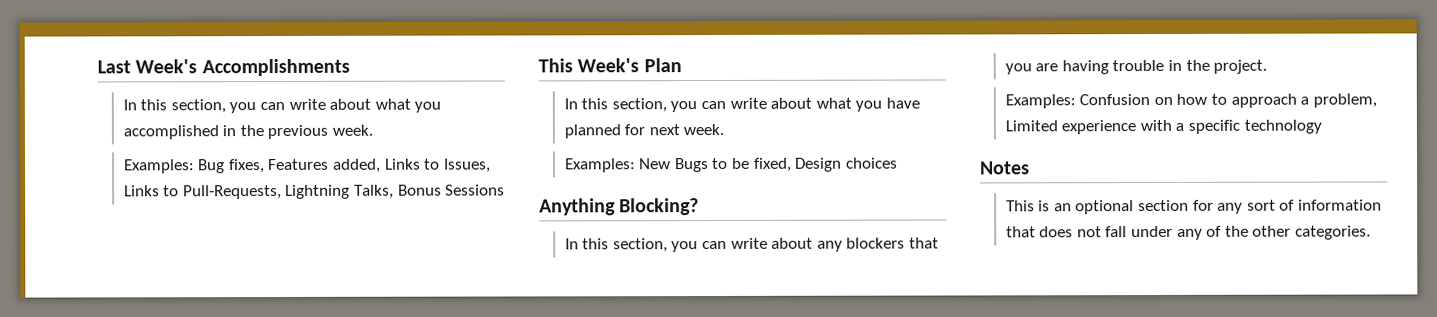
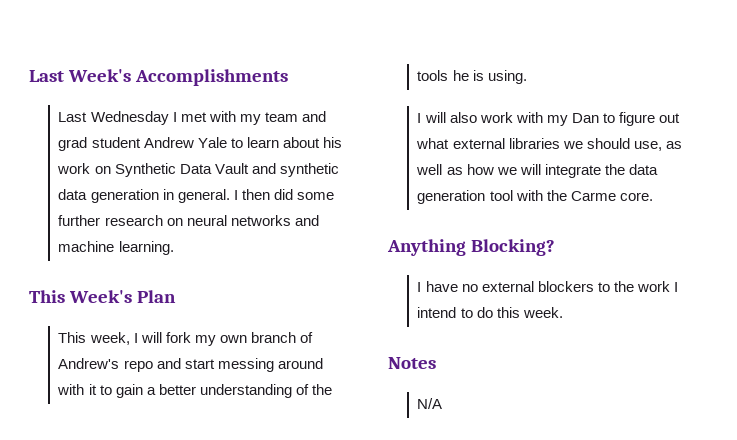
[122,98,442,114] [122,124,374,140] [123,158,491,174] [123,184,506,200] [538,58,682,73] [563,97,921,113] [563,123,725,139] [563,157,898,173] [539,198,700,216] [564,237,940,253] [1004,59,1268,75] [1004,93,1377,109] [1004,119,1322,135] [980,161,1030,175] [1005,199,1383,215] [1005,225,1372,240] In this section, you can write about what you accomplished in the previous week. // Examples: Bug fixes, Features added, Links to Issues, Links to Pull-Requests, Lightning Talks, Bonus Sessions // This Week's Plan // In this section, you can write about what you have planned for next week. // Examples: New Bugs to be fixed, Design choices // Anything Blocking? // In this section, you can write about any blockers that you are having trouble in the project. // Examples: Confusion on how to approach a problem, Limited experience with a specific technology // Notes // This is an optional section for any sort of information that does not fall under any of the other categories. -> [58,111,326,125] [58,137,342,151] [57,163,339,177] [58,189,334,203] [58,215,319,226] [58,241,174,255] [29,290,177,303] [58,332,313,346] [58,358,323,372] [57,384,332,398] [417,70,527,84] [417,112,680,126] [416,138,682,151] [416,164,658,178] [417,190,653,204] [387,239,556,256] [417,281,678,292] [417,307,563,318] [388,357,436,369] [417,398,443,409] Last Wednesday I met with my team and grad student Andrew Yale to learn about his work on Synthetic Data Vault and synthetic data generation in general. I then did some further research on neural networks and machine learning. // This Week's Plan // This week, I will fork my own branch of Andrew's repo and start messing around with it to gain a better understanding of the tools he is using. // I will also work with my Dan to figure out what external libraries we should use, as well as how we will integrate the data generation tool with the Carme core. // Anything Blocking? // I have no external blockers to the work I intend to do this week. // Notes // N/A

